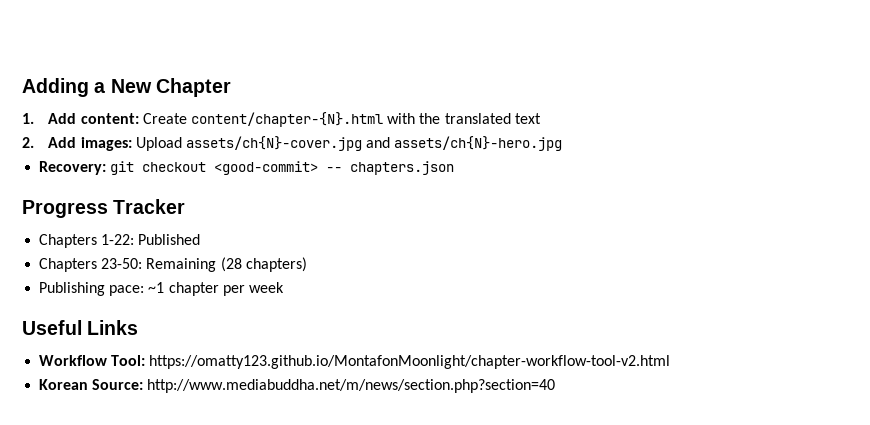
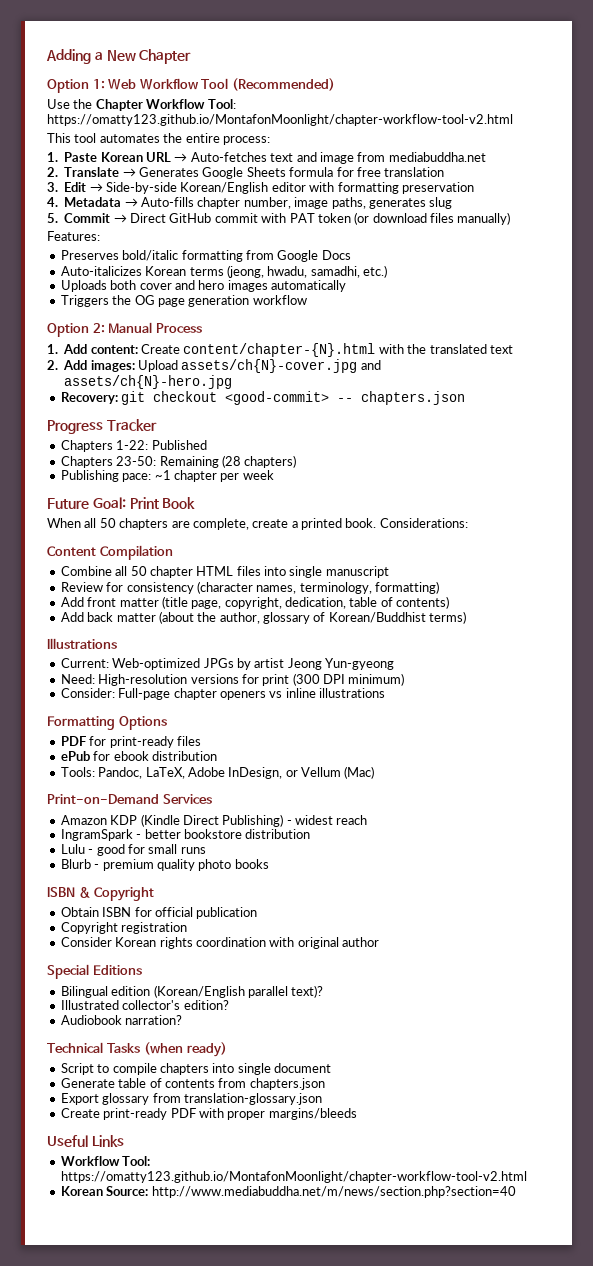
(231, 87) none -> [47,78,335,93] [47,99,236,111] [47,114,513,126] [47,133,270,145] [47,152,486,164] [47,167,445,179] [47,182,474,194] [47,197,453,209] [47,212,511,225] [47,231,100,241] [60,250,351,262] [60,265,387,278] [60,280,346,292] [60,295,307,307] [47,322,202,337] // Option 1: Web Workflow Tool (Recommended) // Use the Chapter Workflow Tool: https://omatty123.github.io/MontafonMoonlight/chapter-workflow-tool-v2.html // This tool automates the entire process: // 1. Paste Korean URL → Auto-fetches text and image from mediabuddha.net // 2. Translate → Generates Google Sheets formula for free translation // 3. Edit → Side-by-side Korean/English editor with formatting preservation // 4. Metadata → Auto-fills chapter number, image paths, generates slug // 5. Commit → Direct GitHub commit with PAT token (or download files manually) // Features: // Preserves bold/italic formatting from Google Docs // Auto-italicizes Korean terms (jeong, hwadu, samadhi, etc.) // Uploads both cover and hero images automatically // Triggers the OG page generation workflow // Option 2: Manual Process
(284, 287) none -> [47,497,196,509] [47,518,468,530] [47,545,173,560] [60,566,389,578] [60,581,439,594] [60,596,450,609] [60,611,467,624] [47,638,117,649] [60,658,394,670] [60,673,405,686] [60,688,385,700] [47,716,167,730] [60,736,201,748] [60,751,217,761] [60,766,375,779] [47,794,212,804] [60,814,368,827] [60,829,311,841] [60,844,206,856] [60,859,269,871] [47,887,155,901] [60,907,258,919] [60,922,188,934] [60,937,379,949] [47,964,142,979] [60,985,324,998] [60,1000,229,1010] [60,1015,183,1025] [47,1042,227,1057] [60,1063,331,1075] [60,1078,325,1090] [60,1093,322,1105] [60,1108,357,1120] // Future Goal: Print Book // When all 50 chapters are complete, create a printed book. Considerations: // Content Compilation // Combine all 50 chapter HTML files into single manuscript // Review for consistency (character names, terminology, formatting) // Add front matter (title page, copyright, dedication, table of contents) // Add back matter (about the author, glossary of Korean/Buddhist terms) // Illustrations // Current: Web-optimized JPGs by artist Jeong Yun-gyeong // Need: High-resolution versions for print (300 DPI minimum) // Consider: Full-page chapter openers vs inline illustrations // Formatting Options // PDF for print-ready files // ePub for ebook distribution // Tools: Pandoc, LaTeX, Adobe InDesign, or Vellum (Mac) // Print-on-Demand Services // Amazon KDP (Kindle Direct Publishing) - widest reach // IngramSpark - better bookstore distribution // Lulu - good for small runs // Blurb - premium quality photo books // ISBN & Copyright // Obtain ISBN for official publication // Copyright registration // Consider Korean rights coordination with original author // Special Editions // Bilingual edition (Korean/English parallel text)? // Illustrated collector's edition? // Audiobook narration? // Technical Tasks (when ready) // Script to compile chapters into single document // Generate table of contents from chapters.json // Export glossary from translation-glossary.json // Create print-ready PDF with proper margins/bleeds

